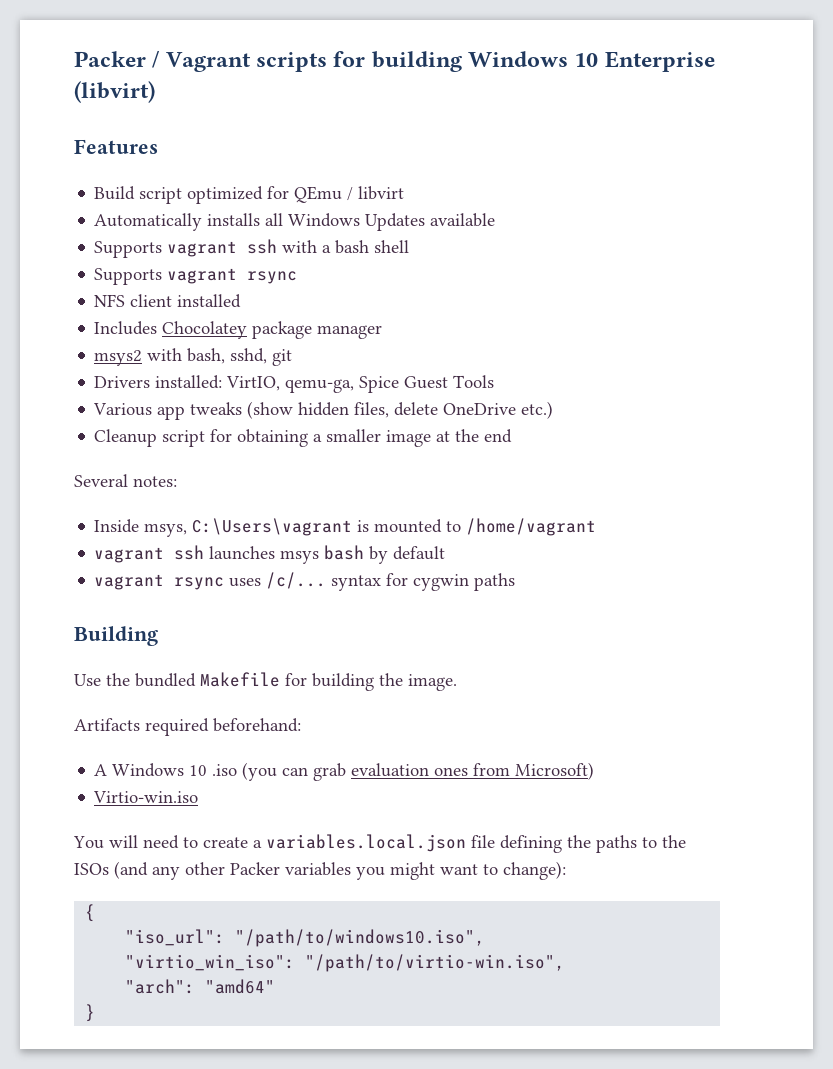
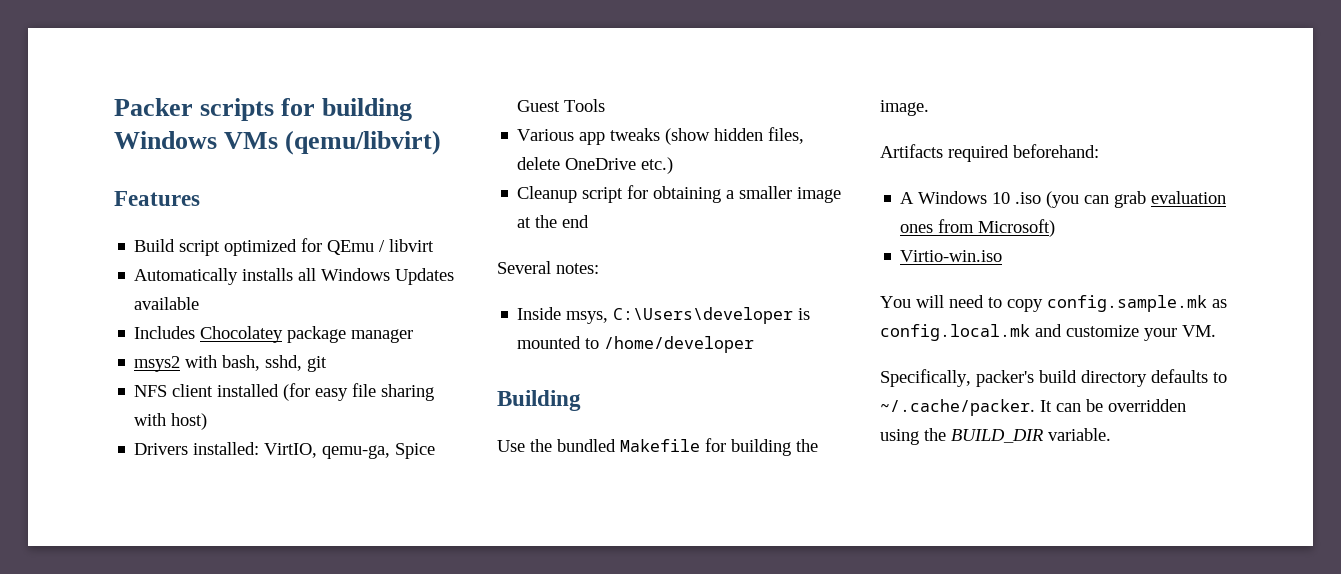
[74,50,251,72] Packer / Vagrant -> [114,98,193,116] Packer
[574,51,715,72] [74,81,155,103] 10 Enterprise (libvirt) -> [224,130,442,155] VMs (qemu/libvirt)
[94,239,410,258] [94,268,298,285] [94,294,242,308] // Supports vagrant ssh with a bash shell // Supports vagrant rsync // NFS client installed -> (200, 303) none
(293, 357) none -> [134,383,435,401] [134,413,208,430] // NFS client installed (for easy file sharing with host)
[192,518,353,536] C:\Users\vagrant -> [613,307,794,324] C:\Users\developer
[466,518,597,536] [94,545,446,564] [94,572,516,591] /home/vagrant // vagrant ssh launches msys bash by default // vagrant rsync uses /c/... syntax for cygwin paths -> [604,336,755,353] /home/developer
[203,834,686,853] [74,861,566,880] [85,904,96,922] [125,929,486,947] [125,954,566,972] [125,979,276,994] [85,1004,96,1022] create a variables.local.json file defining the paths to the ISOs (and any other Packer variables you might want to change): // { // "iso_url": "/path/to/windows10.iso", // "virtio_win_iso": "/path/to/virtio-win.iso", // "arch": "amd64" // } -> [1007,295,1227,312] [880,324,1216,341] [880,369,1227,387] [880,399,1186,416] [880,428,1111,445] copy config.sample.mk as config.local.mk and customize your VM. // Specifically, packer's build directory defaults to ~/.cache/packer. It can be overridden using the BUILD_DIR variable.

